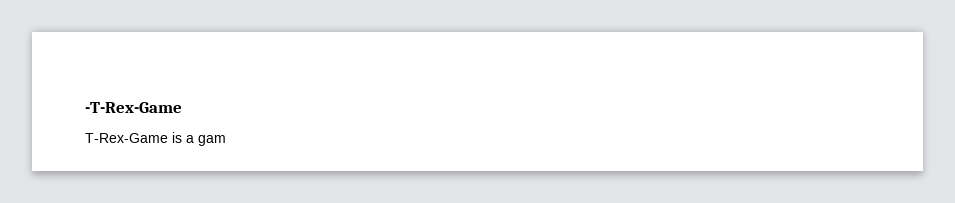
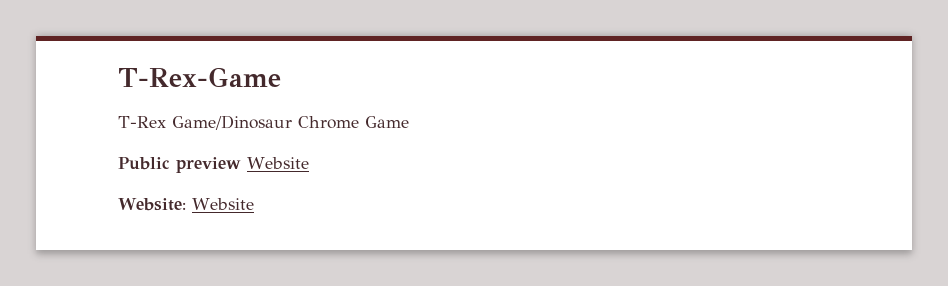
[85,102,182,113] [85,132,226,146] -T-Rex-Game // T-Rex-Game is a gam -> [118,67,281,87] [118,115,409,130] [118,157,309,173] [118,198,254,211] T-Rex-Game // T-Rex Game/Dinosaur Chrome Game // Public preview Website // Website: Website

